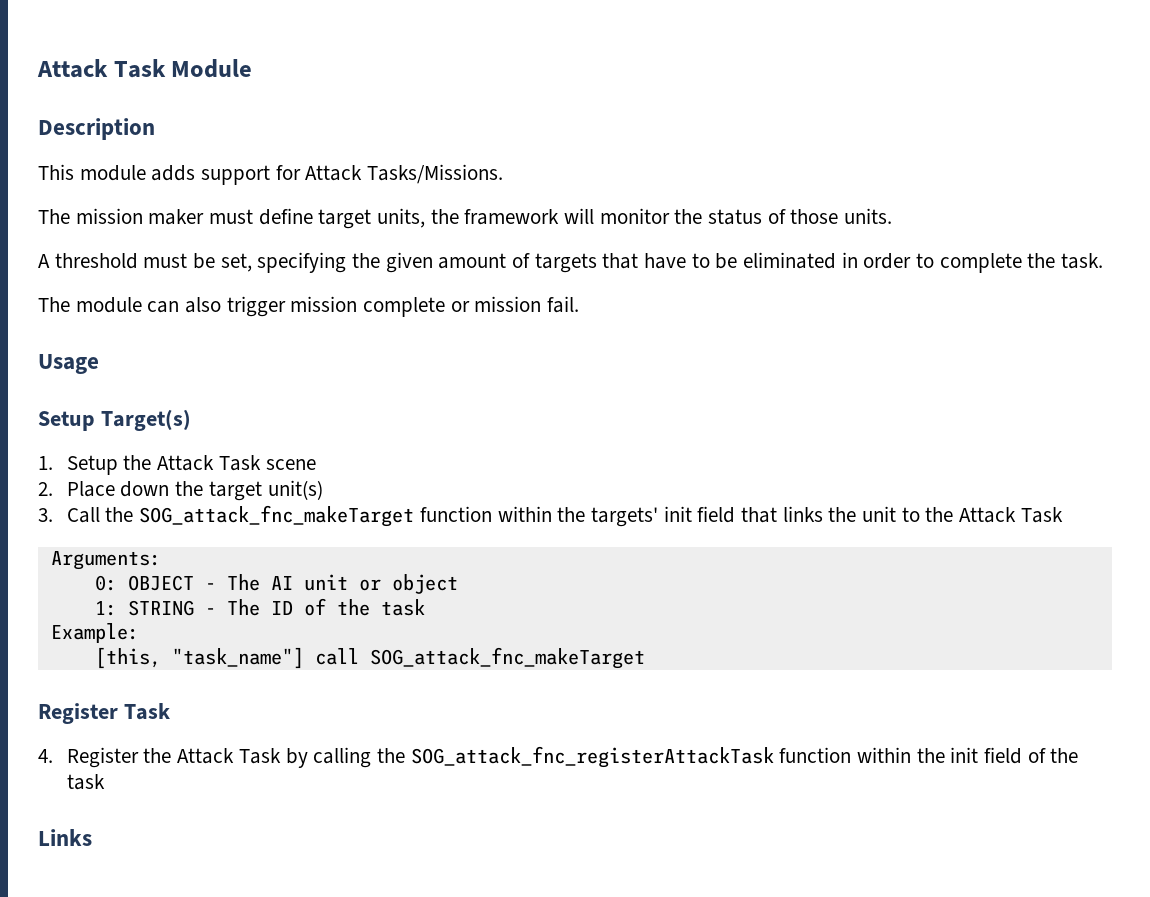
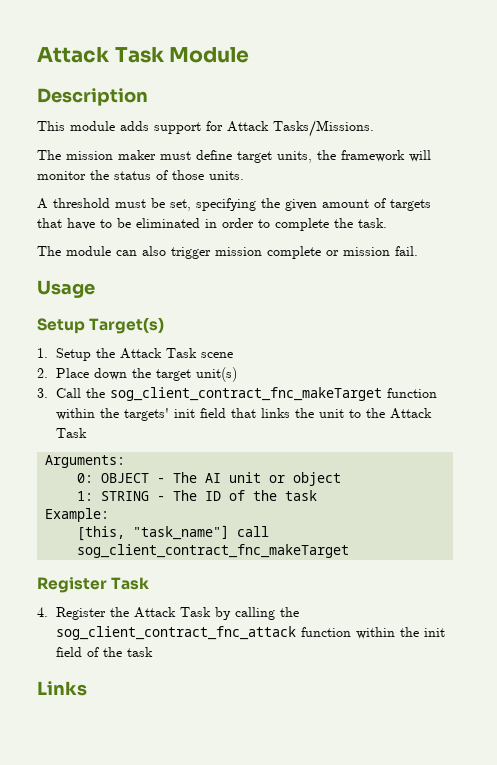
[139,505,415,527] SOG_attack_fnc_makeTarget -> [110,387,383,401] sog_client_contract_fnc_makeTarget
[369,647,645,669] SOG_attack_fnc_makeTarget -> [77,544,350,558] sog_client_contract_fnc_makeTarget
[410,746,774,768] SOG_attack_fnc_registerAttackTask -> [56,626,297,640] sog_client_contract_fnc_attack

